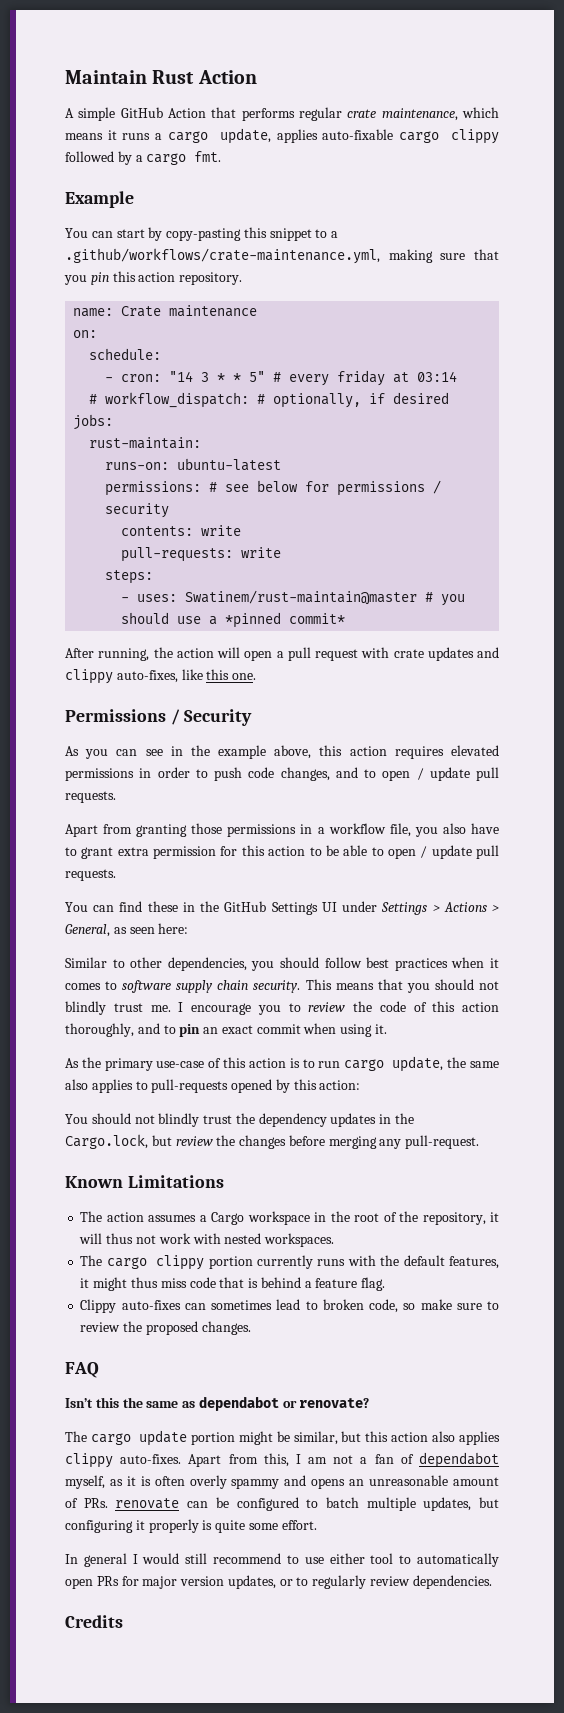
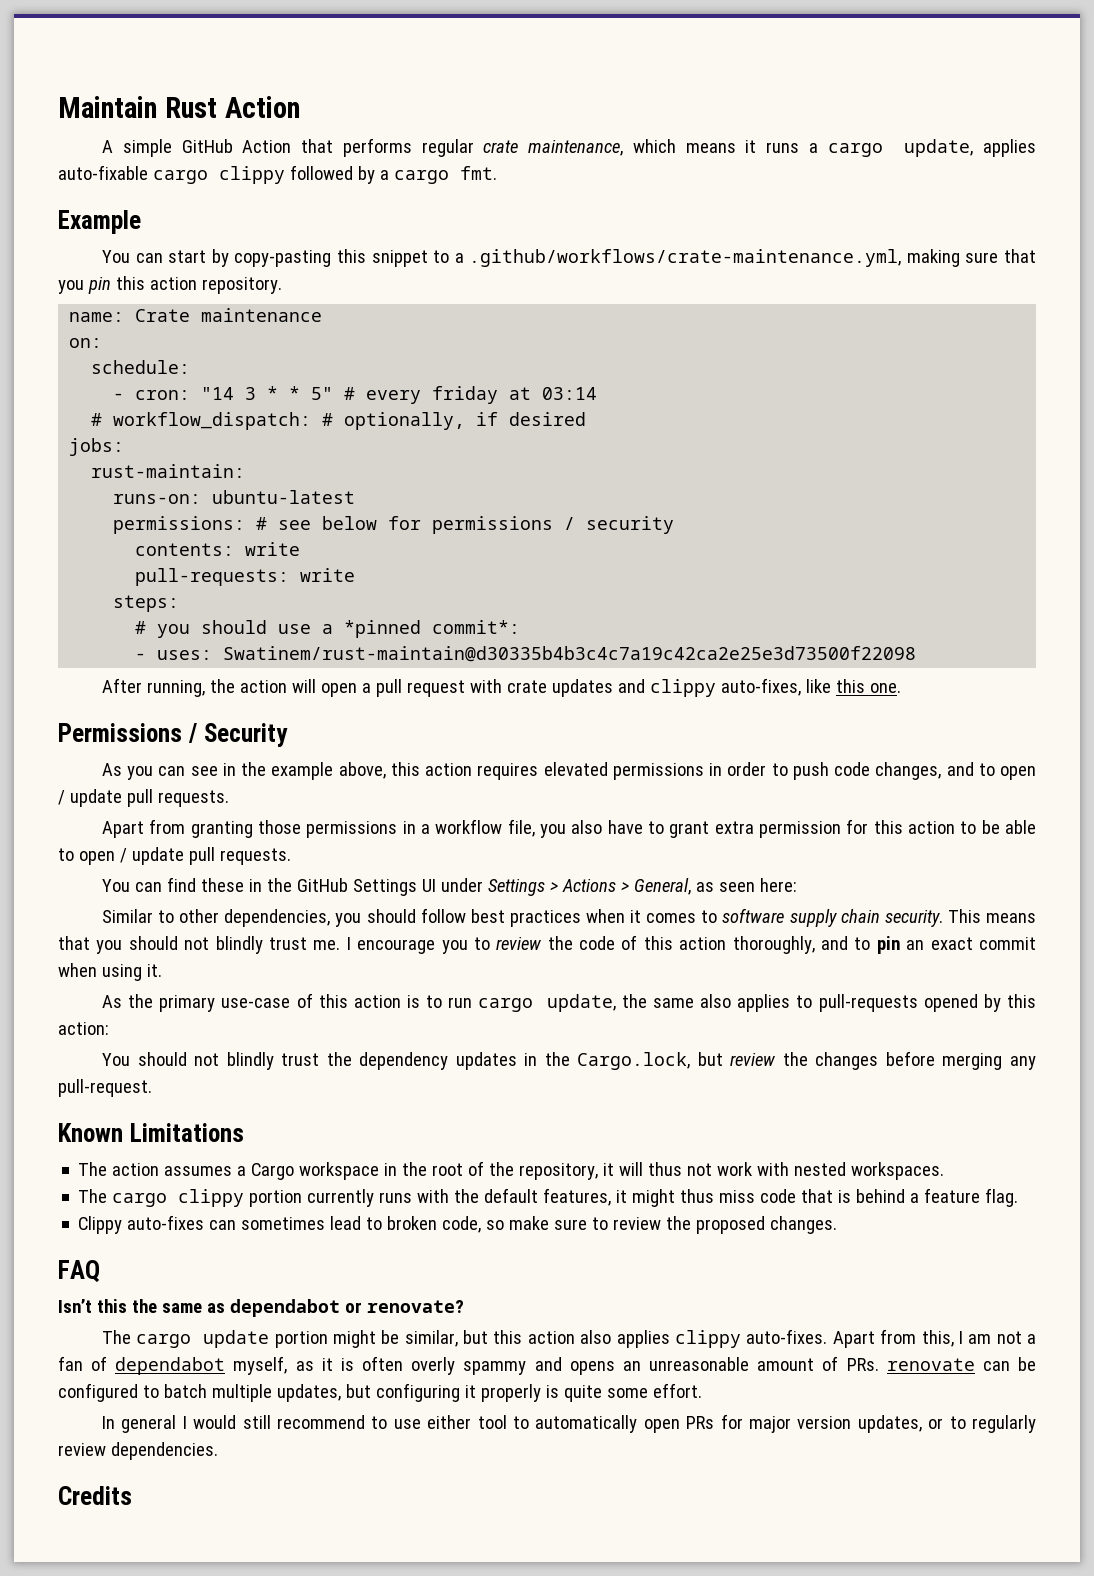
[121,590,418,605] - uses: Swatinem/rust-maintain@master -> (180, 603) none
[289,613,346,624] commit* -> [432,620,521,634] [135,646,917,662] commit*: // - uses: Swatinem/rust-maintain@d30335b4b3c4c7a19c42ca2e25e3d73500f22098

